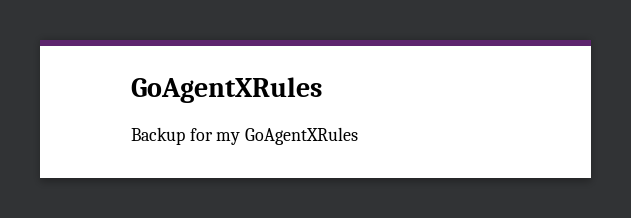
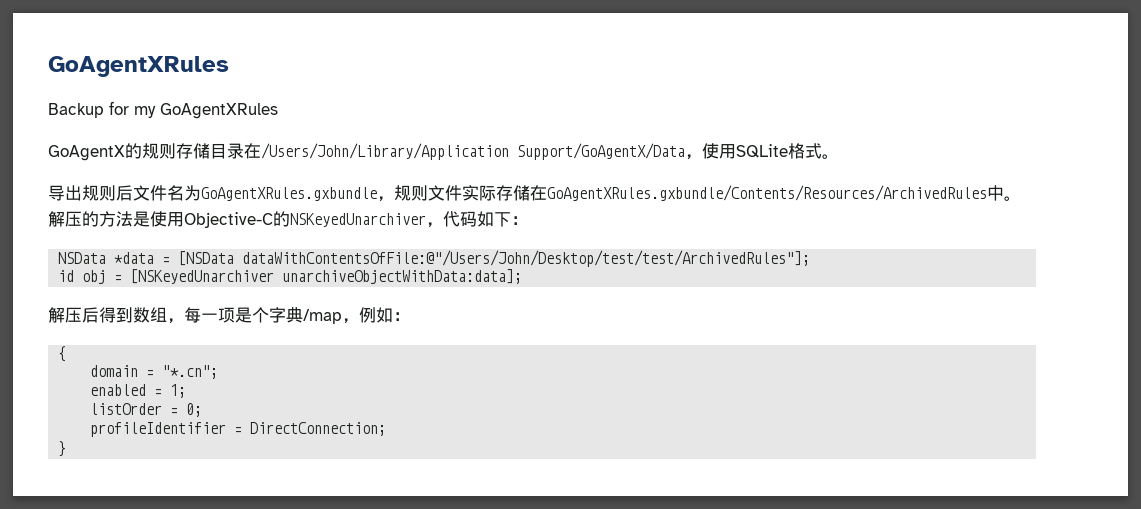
(359, 136) none -> [48,143,839,161] [48,185,1021,202] [48,211,528,228] [58,250,811,267] [58,269,523,284] [48,307,410,324] [58,346,67,362] [90,365,219,379] [90,384,187,398] [90,403,203,417] [90,422,387,437] [58,441,67,457] // GoAgentX的规则存储目录在/Users/John/Library/Application Support/GoAgentX/Data，使用SQLite格式。 // 导出规则后文件名为GoAgentXRules.gxbundle，规则文件实际存储在GoAgentXRules.gxbundle/Contents/Resources/ArchivedRules中。解压的方法是使用Objective-C的NSKeyedUnarchiver，代码如下： // NSData *data = [NSData dataWithContentsOfFile:@"/Users/John/Desktop/test/test/ArchivedRules"]; // id obj = [NSKeyedUnarchiver unarchiveObjectWithData:data]; // 解压后得到数组，每一项是个字典/map，例如： // { // domain = "*.cn"; // enabled = 1; // listOrder = 0; // profileIdentifier = DirectConnection; // }

